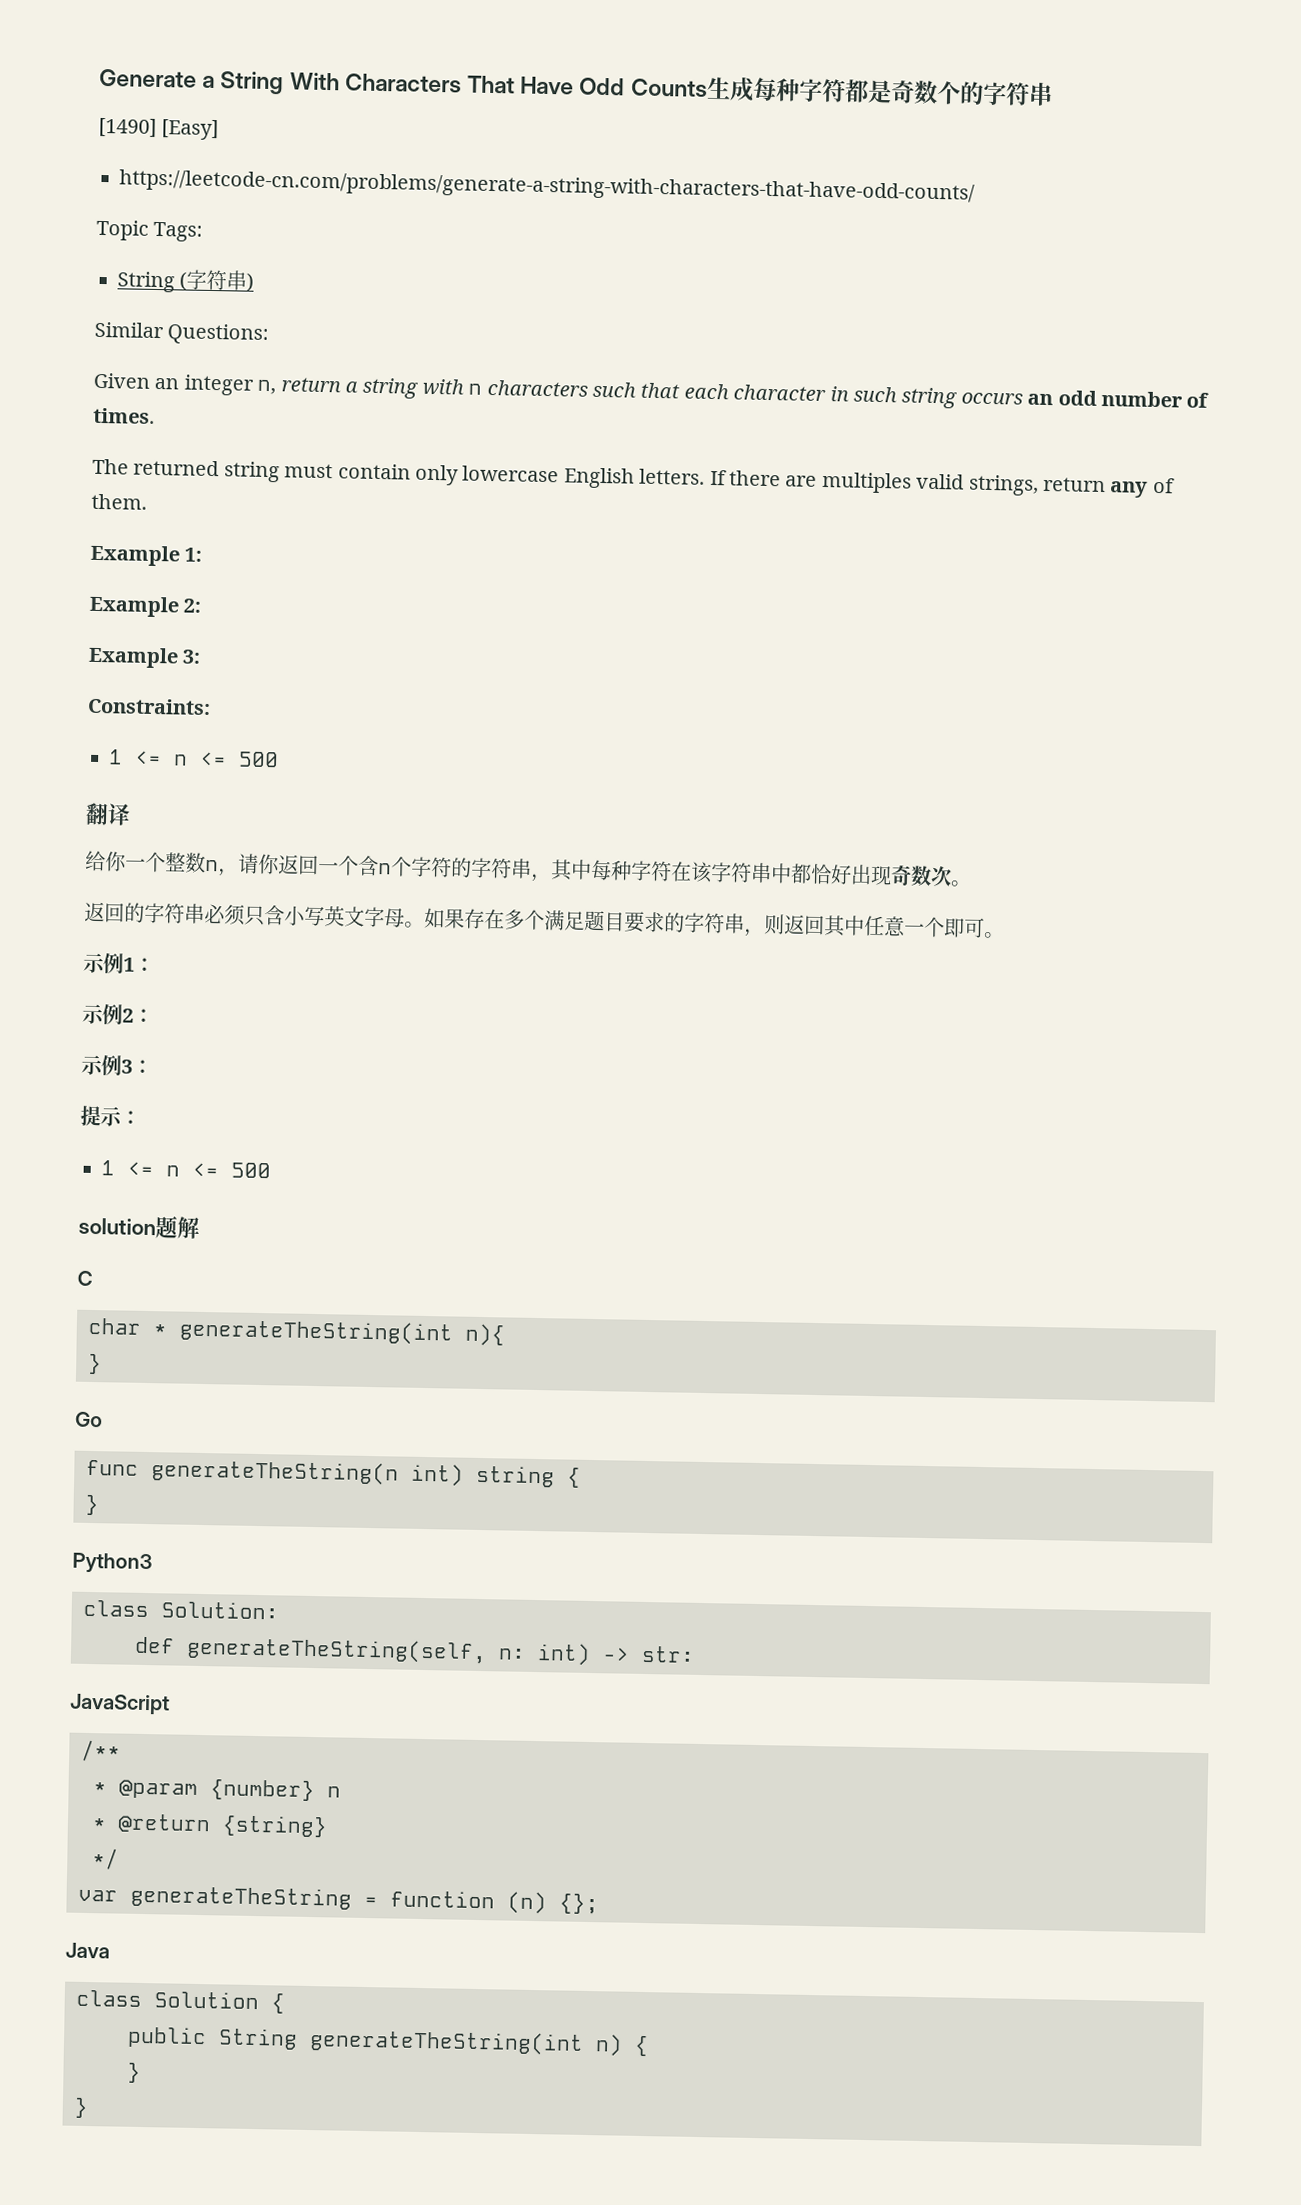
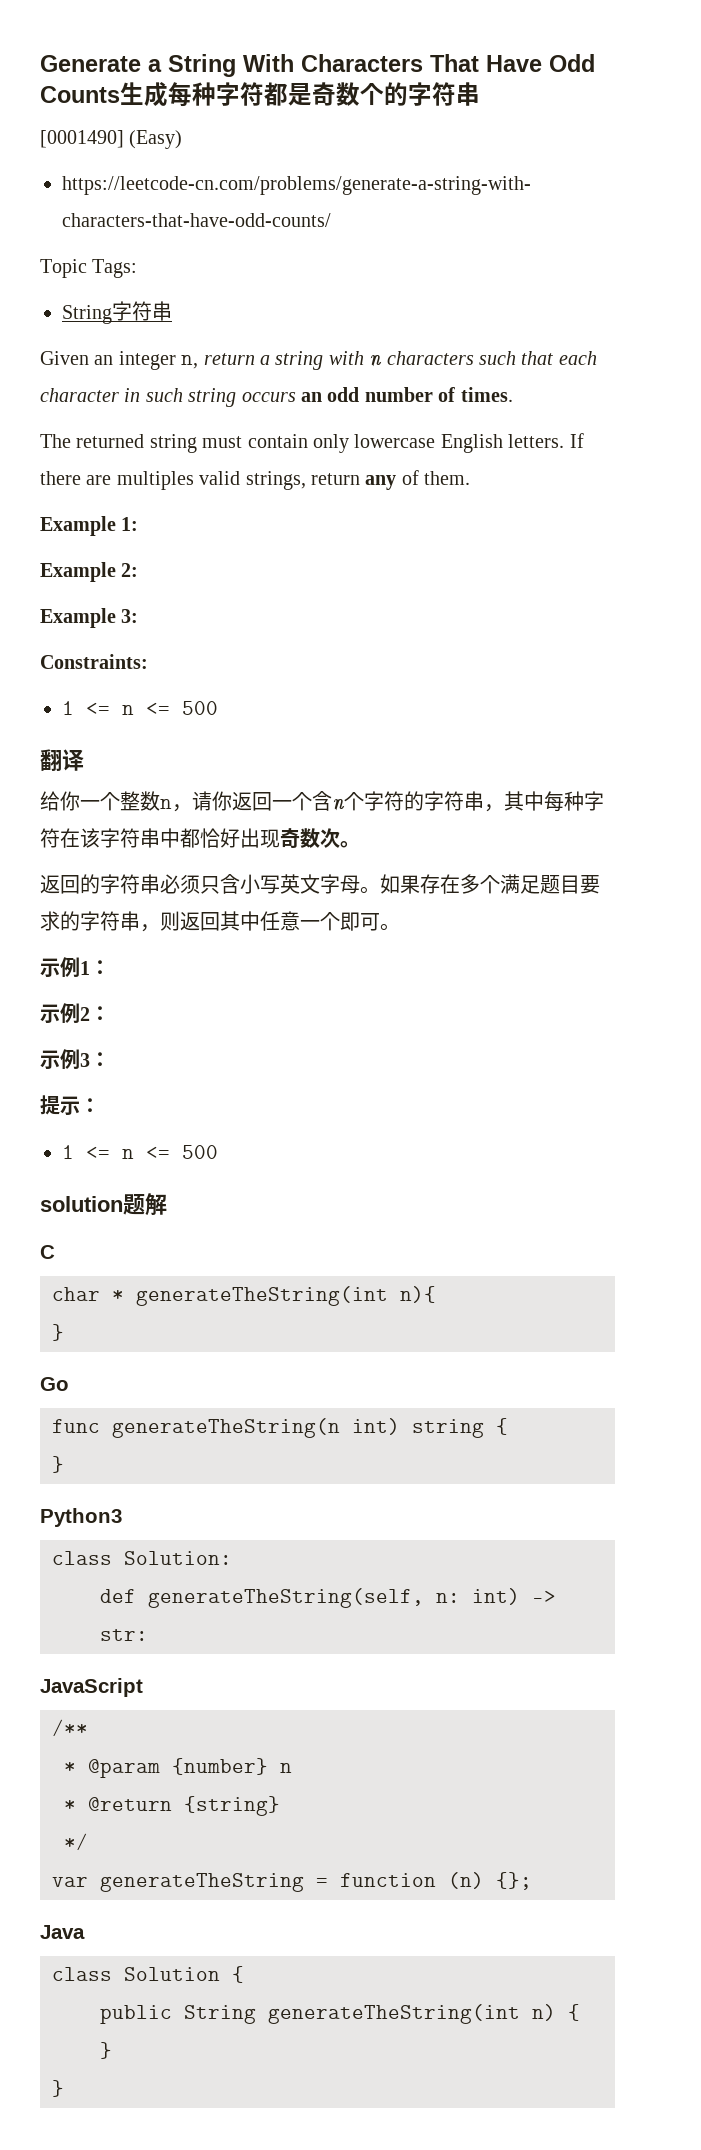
[98,117,220,141] [1490] [Easy] -> [40,130,183,149] [0001490] (Easy)
[179,269,255,292] [94,321,270,346] (字符串) // Similar Questions: -> [112,301,172,321] 字符串

